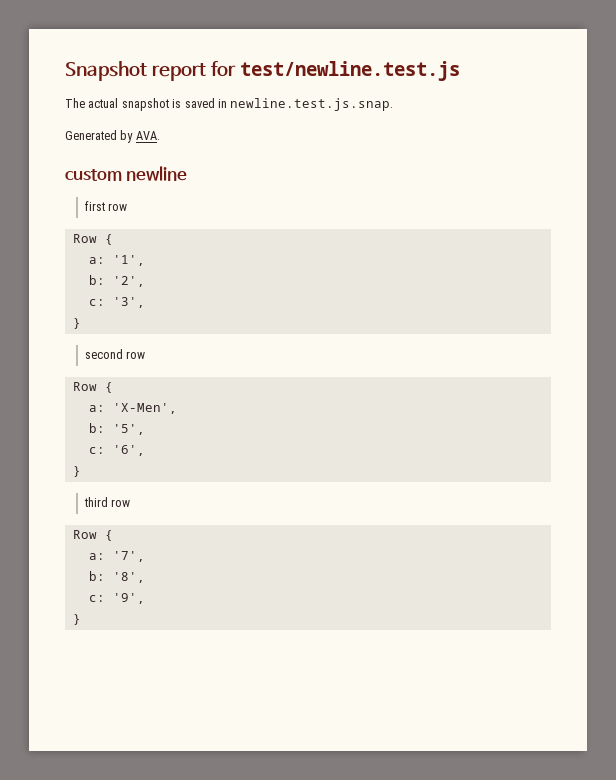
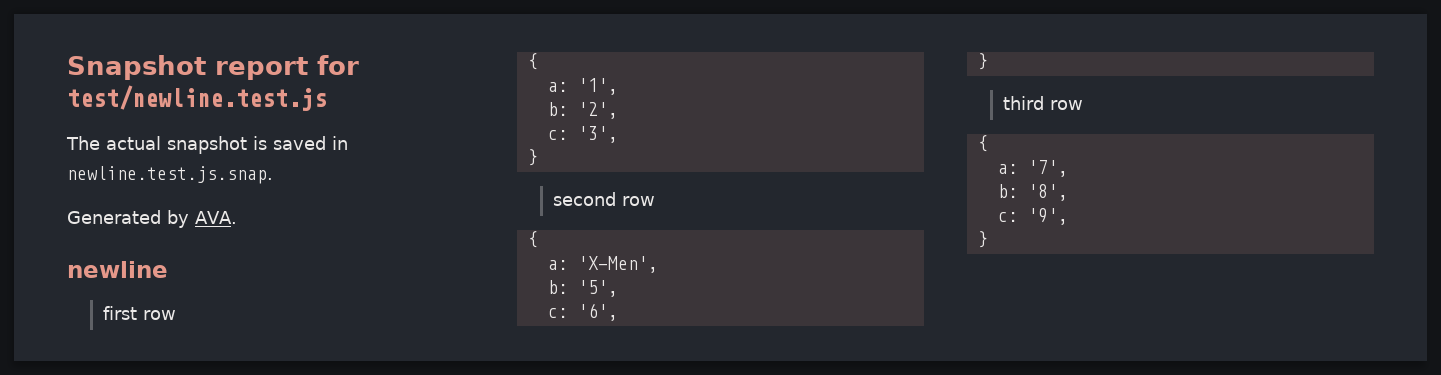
[65,169,122,181] custom -> (237, 217) none
[72,234,97,243] Row -> (176, 315) none
[72,382,97,391] Row -> (655, 201) none
[72,530,97,539] Row -> (1083, 105) none

